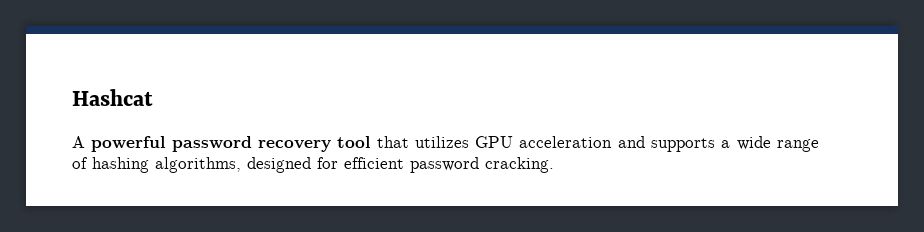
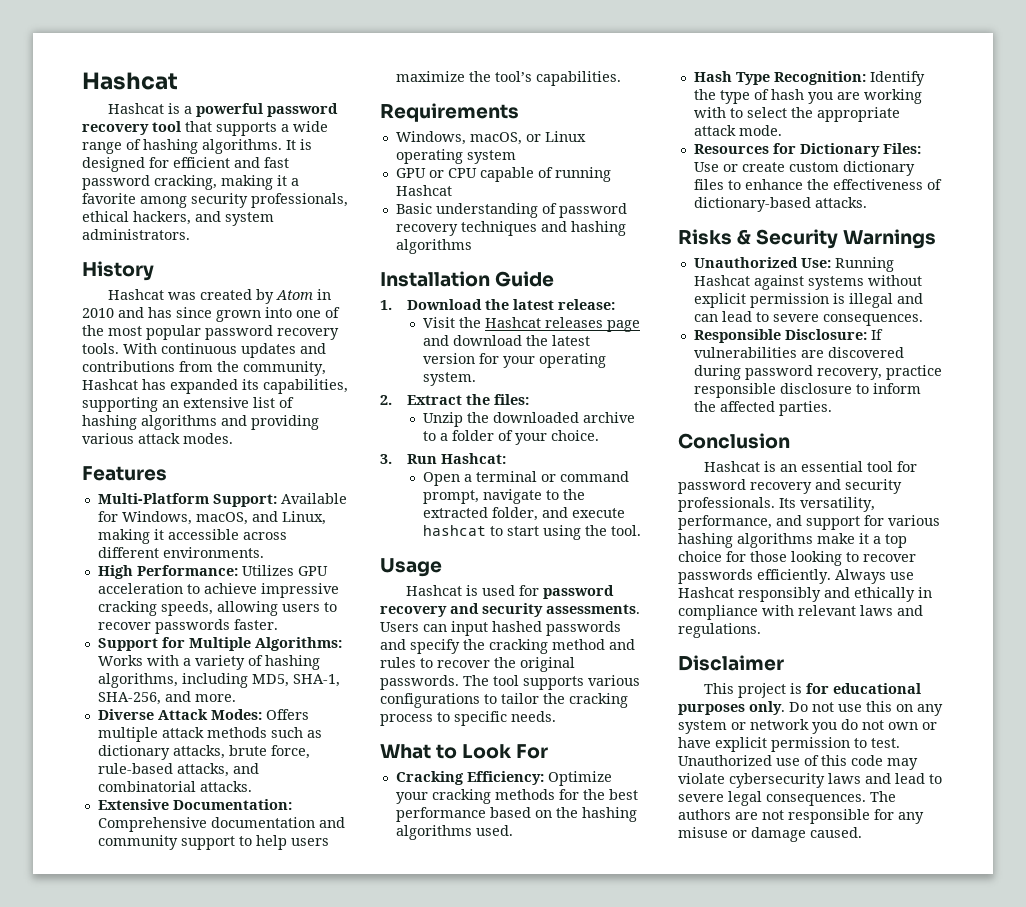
[72,89,153,106] [72,136,85,148] Hashcat // A -> [82,72,178,90] [108,103,193,114] Hashcat // Hashcat is a
[414,136,645,148] utilizes GPU acceleration and -> (212, 126) none
[155,157,554,173] algorithms, designed for efficient password cracking. -> [202,139,312,154] [82,157,289,172] [82,175,299,190] [82,193,348,208] [82,211,274,226] [82,229,190,240] [82,261,154,281] [108,289,332,304] [82,307,340,322] [82,325,339,340] [82,343,326,358] [82,361,326,376] [82,379,348,394] [82,397,294,412] [82,415,319,430] [82,433,233,444] [82,466,167,481] [97,493,347,507] [97,511,326,525] [97,529,287,544] [97,547,264,558] [97,565,328,579] [97,583,339,598] [97,601,337,616] [97,619,278,634] [97,637,342,651] [97,655,320,670] [97,673,340,688] [97,691,236,705] [97,709,309,720] [97,727,322,742] [97,745,310,760] [97,763,259,777] [97,781,252,792] [97,799,292,810] [97,817,345,832] [97,835,329,850] [395,71,621,86] [380,103,519,122] [395,131,586,145] [395,149,516,164] [395,167,611,182] [395,185,452,196] [395,203,627,218] [395,221,626,236] [395,239,472,254] [380,271,555,287] [380,299,616,310] [423,317,641,332] [423,335,591,346] [423,353,607,368] [423,372,477,386] [380,394,530,405] [423,412,636,427] [423,430,600,445] [380,453,507,464] [423,471,630,486] [423,489,586,504] [423,507,626,521] [423,525,642,540] [380,558,442,577] [406,585,615,599] [380,603,640,617] [380,621,621,636] [380,639,635,654] [380,657,575,672] [380,675,640,690] [380,693,628,708] [380,711,556,726] [380,744,549,759] [395,771,612,786] [395,789,638,804] [395,807,637,822] [395,825,513,840] [693,71,925,86] [693,89,922,104] [693,107,900,122] [693,125,782,136] [693,143,921,157] [693,161,915,176] [693,179,942,190] [693,197,867,212] [678,229,937,249] [693,257,894,272] [693,275,922,290] [693,293,923,308] [693,311,923,326] [693,329,883,343] [693,347,904,358] [693,365,942,380] [693,383,921,398] [693,401,832,416] [678,433,790,449] [704,461,918,472] [678,479,902,494] [678,497,875,512] [678,515,940,530] [678,533,907,548] [678,551,916,566] [678,569,914,584] [678,587,932,602] [678,605,923,620] [678,623,761,638] [678,655,784,671] [704,683,922,698] [678,701,943,716] [678,719,937,734] [678,737,900,752] [678,755,918,770] [678,773,942,788] [678,791,896,806] [678,809,924,824] [678,827,862,842] algorithms. It is designed for efficient and fast password cracking, making it a favorite among security professionals, ethical hackers, and system administrators. // History // Hashcat was created by Atom in 2010 and has since grown into one of the most popular password recovery tools. With continuous updates and contributions from the community, Hashcat has expanded its capabilities, supporting an extensive list of hashing algorithms and providing various attack modes. // Features // Multi-Platform Support: Available for Windows, macOS, and Linux, making it accessible across different environments. // High Performance: Utilizes GPU acceleration to achieve impressive cracking speeds, allowing users to recover passwords faster. // Support for Multiple Algorithms: Works with a variety of hashing algorithms, including MD5, SHA-1, SHA-256, and more. // Diverse Attack Modes: Offers multiple attack methods such as dictionary attacks, brute force, rule-based attacks, and combinatorial attacks. // Extensive Documentation: Comprehensive documentation and community support to help users maximize the tool’s capabilities. // Requirements // Windows, macOS, or Linux operating system // GPU or CPU capable of running Hashcat // Basic understanding of password recovery techniques and hashing algorithms // Installation Guide // 1. Download the latest release: // Visit the Hashcat releases page and download the latest version for your operating system. // 2. Extract the files: // Unzip the downloaded archive to a folder of your choice. // 3. Run Hashcat: // Open a terminal or command prompt, navigate to the extracted folder, and execute hashcat to start using the tool. // Usage // Hashcat is used for password recovery and security assessments. Users can input hashed passwords and specify the cracking method and rules to recover the original passwords. The tool supports various configurations to tailor the cracking process to specific needs. // What to Look For // Cracking Efficiency: Optimize your cracking methods for the best performance based on the hashing algorithms used. // Hash Type Recognition: Identify the type of hash you are working with to select the appropriate attack mode. // Resources for Dictionary Files: Use or create custom dictionary files to enhance the effectiveness of dictionary-based attacks. // Risks & Security Warnings // Unauthorized Use: Running Hashcat against systems without explicit permission is illegal and can lead to severe consequences. // Responsible Disclosure: If vulnerabilities are discovered during password recovery, practice responsible disclosure to inform the affected parties. // Conclusion // Hashcat is an essential tool for password recovery and security professionals. Its versatility, performance, and support for various hashing algorithms make it a top choice for those looking to recover passwords efficiently. Always use Hashcat responsibly and ethically in compliance with relevant laws and regulations. // Disclaimer // This project is for educational purposes only. Do not use this on any system or network you do not own or have explicit permission to test. Unauthorized use of this code may violate cybersecurity laws and lead to severe legal consequences. The authors are not responsible for any misuse or damage caused.

